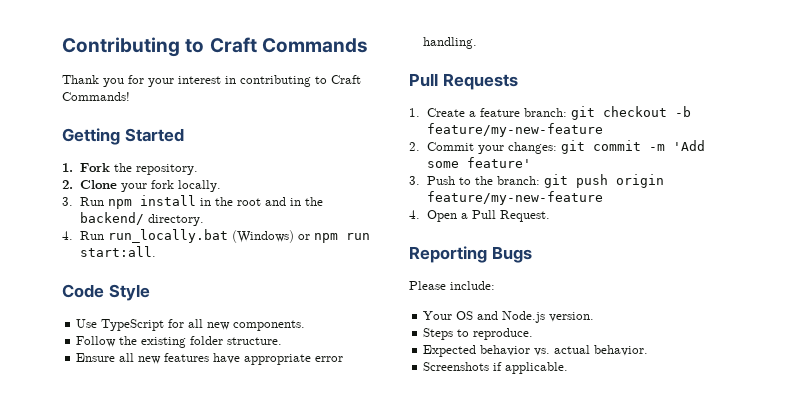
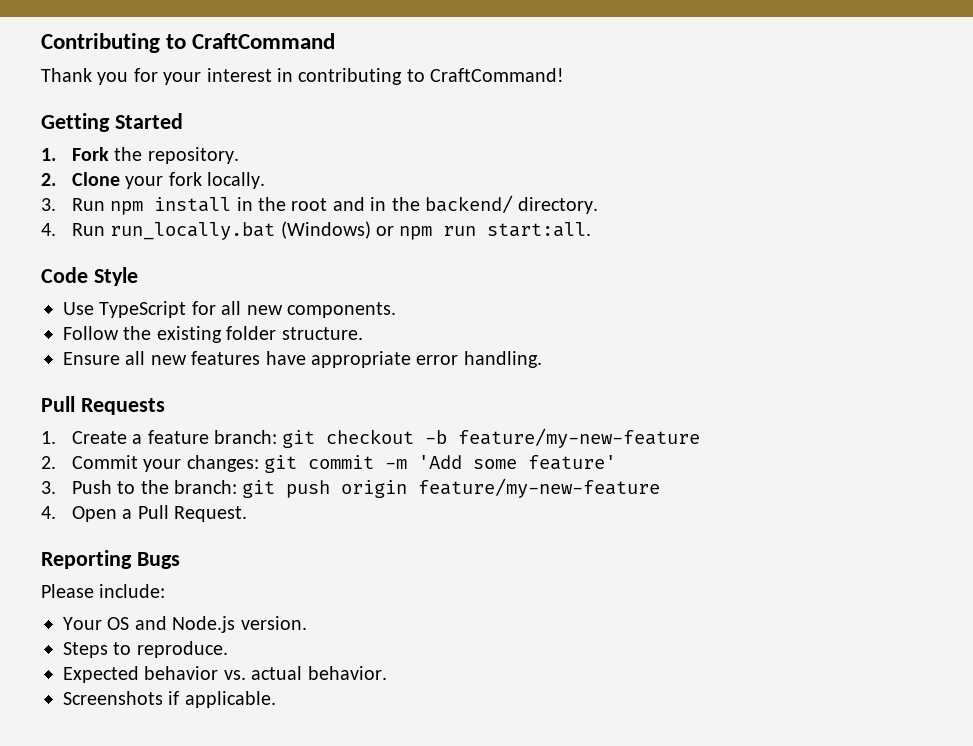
[209,37,368,53] Craft Commands -> [192,33,336,49] CraftCommand
[331,75,361,84] [62,92,130,101] Craft Commands! -> [430,68,565,82] CraftCommand!

